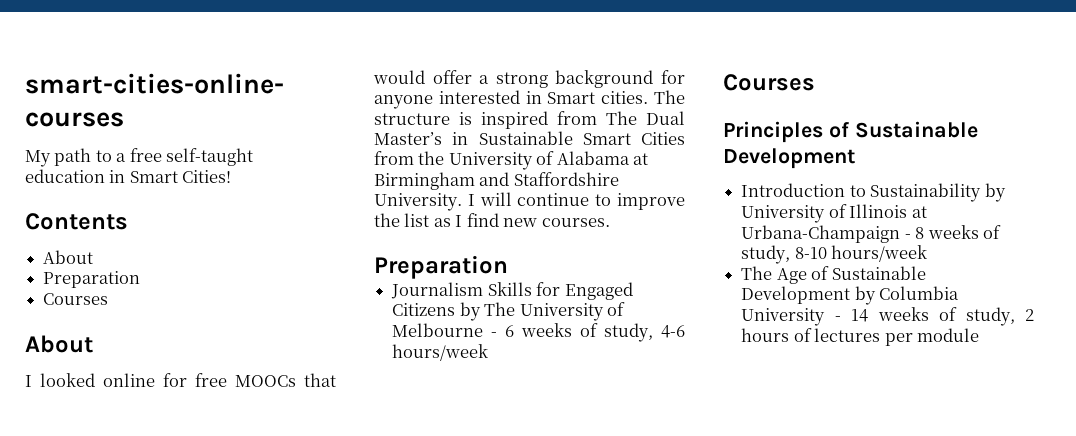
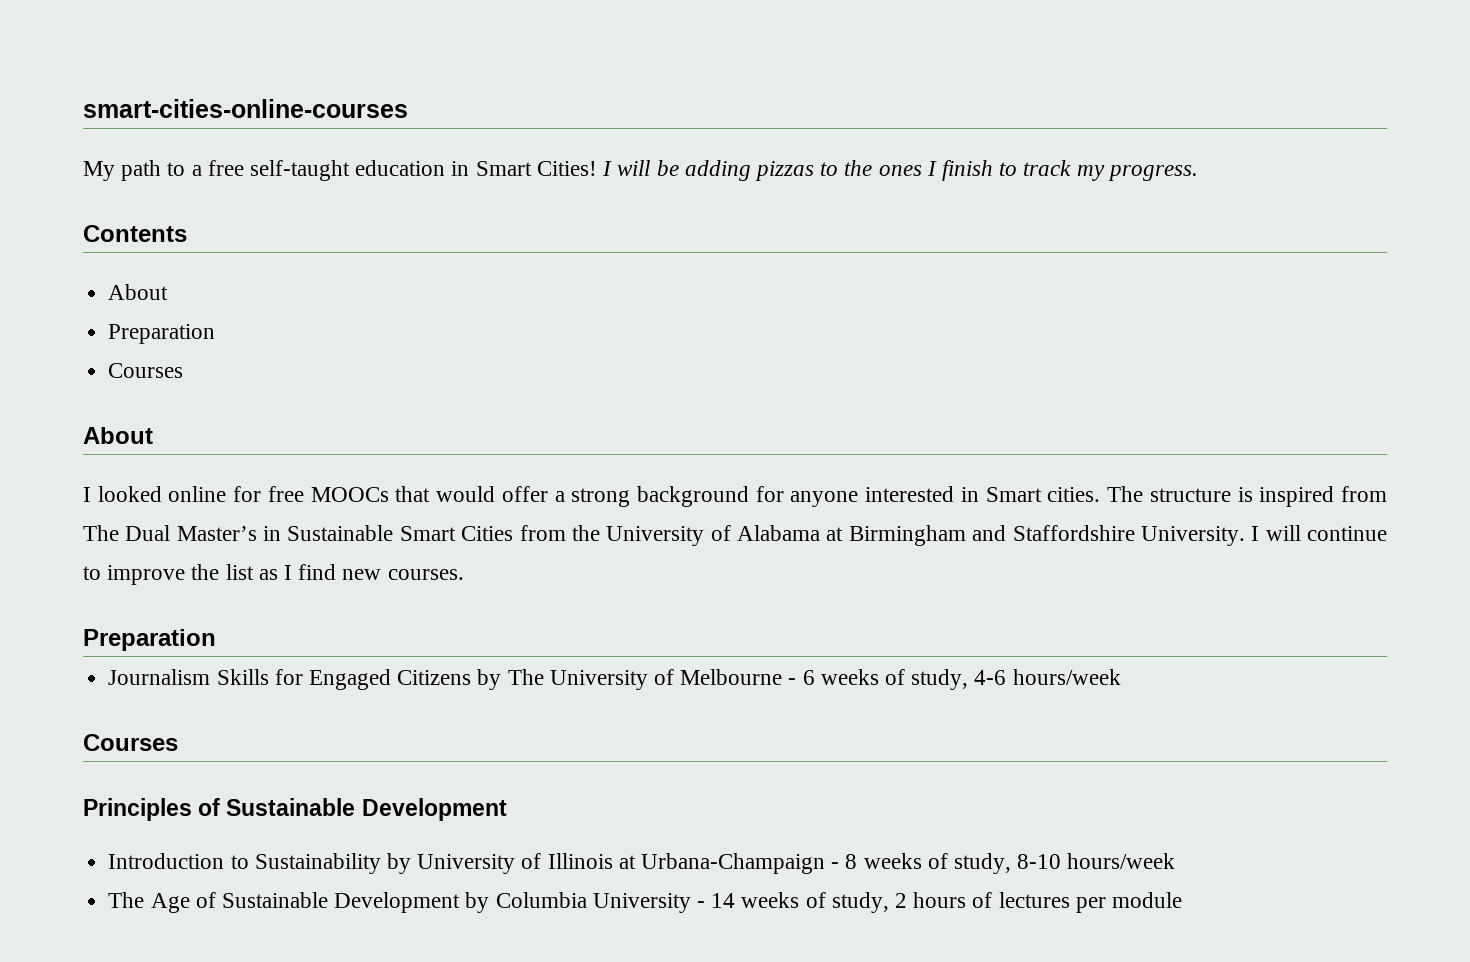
(232, 176) none -> [602,160,1198,181] I will be adding pizzas to the ones I finish to track my progress.

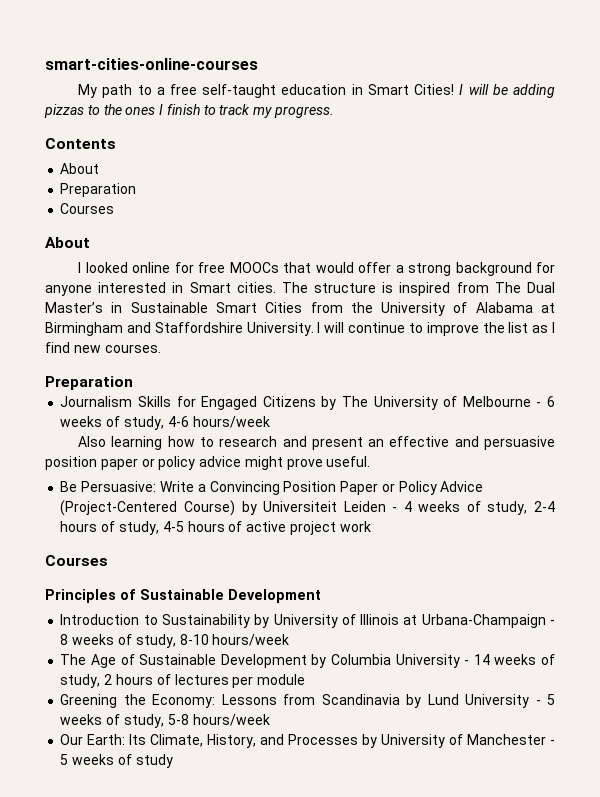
(1121, 677) none -> [78,436,555,450] [45,456,371,470] [60,481,484,495] [60,500,555,516] [60,521,371,535] // Also learning how to research and present an effective and persuasive position paper or policy advice might prove useful. // Be Persuasive: Write a Convincing Position Paper or Policy Advice (Project-Centered Course) by Universiteit Leiden - 4 weeks of study, 2-4 hours of study, 4-5 hours of active project work
(1183, 900) none -> [60,694,555,708] [60,714,270,728] [60,734,555,748] [60,754,173,768] // Greening the Economy: Lessons from Scandinavia by Lund University - 5 weeks of study, 5-8 hours/week // Our Earth: Its Climate, History, and Processes by University of Manchester - 5 weeks of study

